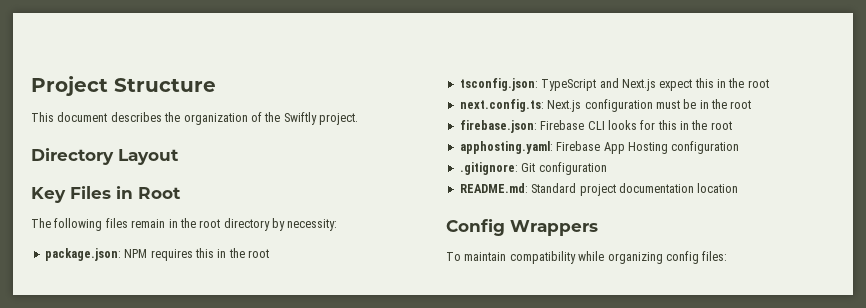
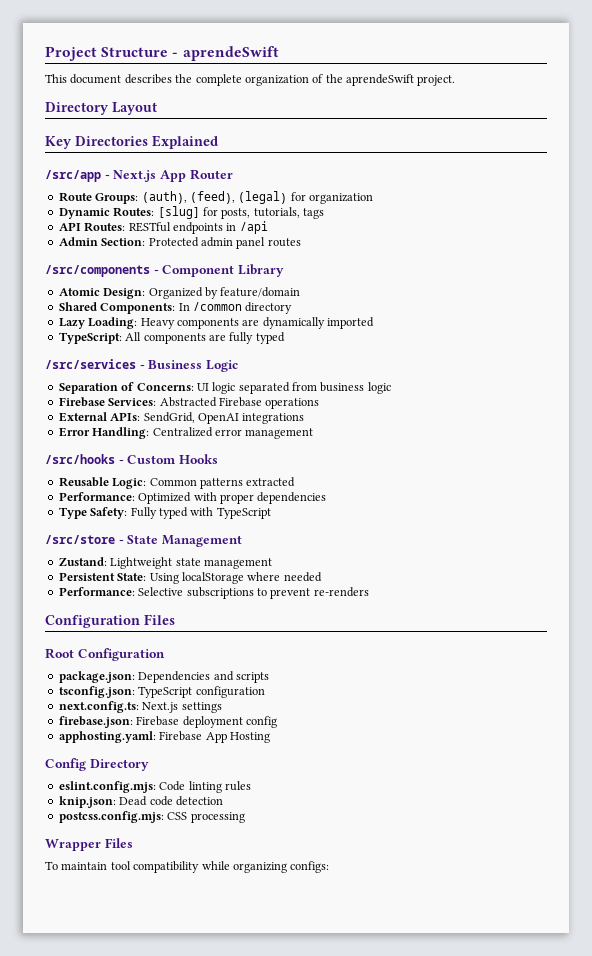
(216, 85) none -> [172,46,279,61] - aprendeSwift
(181, 117) none -> [195,74,242,86] complete
[283,112,317,125] Swiftly -> [346,74,414,86] aprendeSwift
[70,186,133,199] Files in -> [75,135,218,149] [45,169,233,182] [58,191,373,204] [58,206,324,219] [58,221,268,234] [58,237,301,249] [45,264,284,277] [58,287,301,299] [58,302,293,314] [58,317,374,329] [58,332,285,344] [45,359,238,372] [58,382,391,394] [58,397,320,409] [58,412,305,424] [58,427,314,439] [45,454,218,464] [58,477,296,489] [58,492,327,504] [58,507,271,519] [45,535,242,547] [58,557,272,569] [58,572,322,584] [58,587,369,599] [45,614,175,628] Directories Explained // /src/app - Next.js App Router // Route Groups: (auth), (feed), (legal) for organization // Dynamic Routes: [slug] for posts, tutorials, tags // API Routes: RESTful endpoints in /api // Admin Section: Protected admin panel routes // /src/components - Component Library // Atomic Design: Organized by feature/domain // Shared Components: In /common directory // Lazy Loading: Heavy components are dynamically imported // TypeScript: All components are fully typed // /src/services - Business Logic // Separation of Concerns: UI logic separated from business logic // Firebase Services: Abstracted Firebase operations // External APIs: SendGrid, OpenAI integrations // Error Handling: Centralized error management // /src/hooks - Custom Hooks // Reusable Logic: Common patterns extracted // Performance: Optimized with proper dependencies // Type Safety: Fully typed with TypeScript // /src/store - State Management // Zustand: Lightweight state management // Persistent State: Using localStorage where needed // Performance: Selective subscriptions to prevent re-renders // Configuration Files //
[31,218,338,231] [44,248,269,261] [459,78,769,91] [459,99,752,112] [459,120,732,133] [459,141,740,154] [459,162,607,175] [459,183,739,196] [446,219,598,236] // The following files remain in the root directory by necessity: // package.json: NPM requires this in the root // tsconfig.json: TypeScript and Next.js expect this in the root // next.config.ts: Next.js configuration must be in the root // firebase.json: Firebase CLI looks for this in the root // apphosting.yaml: Firebase App Hosting configuration // .gitignore: Git configuration // README.md: Standard project documentation location // Config Wrappers -> [77,648,165,661] [58,671,269,683] [58,686,265,698] [58,701,222,713] [58,716,277,728] [58,731,270,743] [45,758,149,771] [58,781,251,793] [58,796,223,808] [58,811,245,823] [45,838,133,851] Configuration // package.json: Dependencies and scripts // tsconfig.json: TypeScript configuration // next.config.ts: Next.js settings // firebase.json: Firebase deployment config // apphosting.yaml: Firebase App Hosting // Config Directory // eslint.config.mjs: Code linting rules // knip.json: Dead code detection // postcss.config.mjs: CSS processing // Wrapper Files
(507, 256) none -> [110,861,131,870] tool
[665,251,728,264] config files: -> [290,861,330,873] configs:

